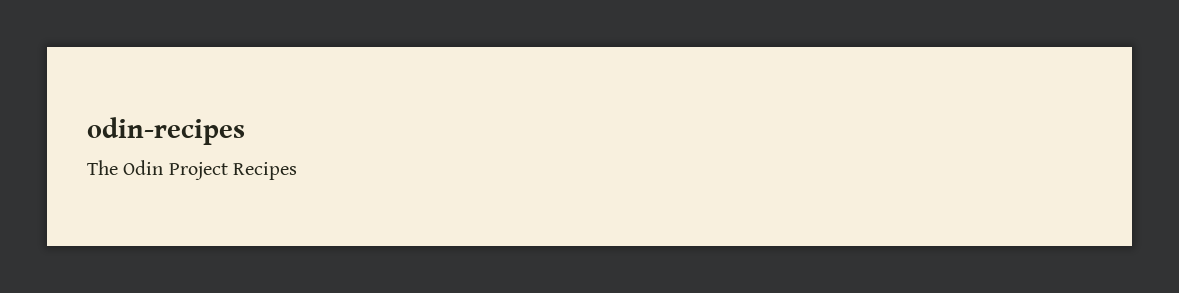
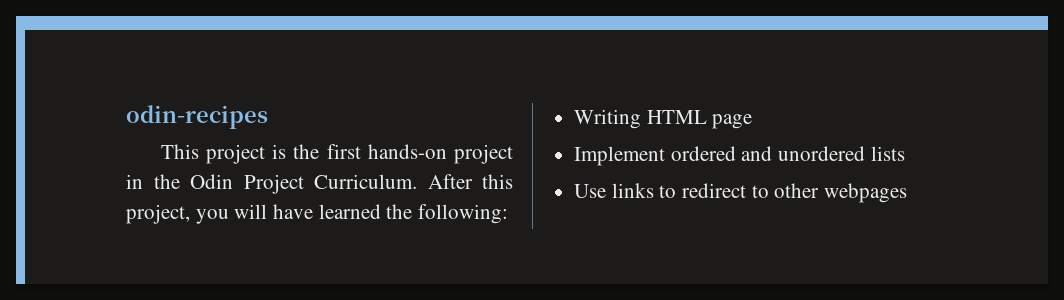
[87,160,297,180] The Odin Project Recipes -> [160,144,513,164] [126,174,513,194] [126,204,509,224] [574,109,753,129] [574,146,905,166] [574,183,908,203] This project is the first hands-on project in the Odin Project Curriculum. After this project, you will have learned the following: // Writing HTML page // Implement ordered and unordered lists // Use links to redirect to other webpages

